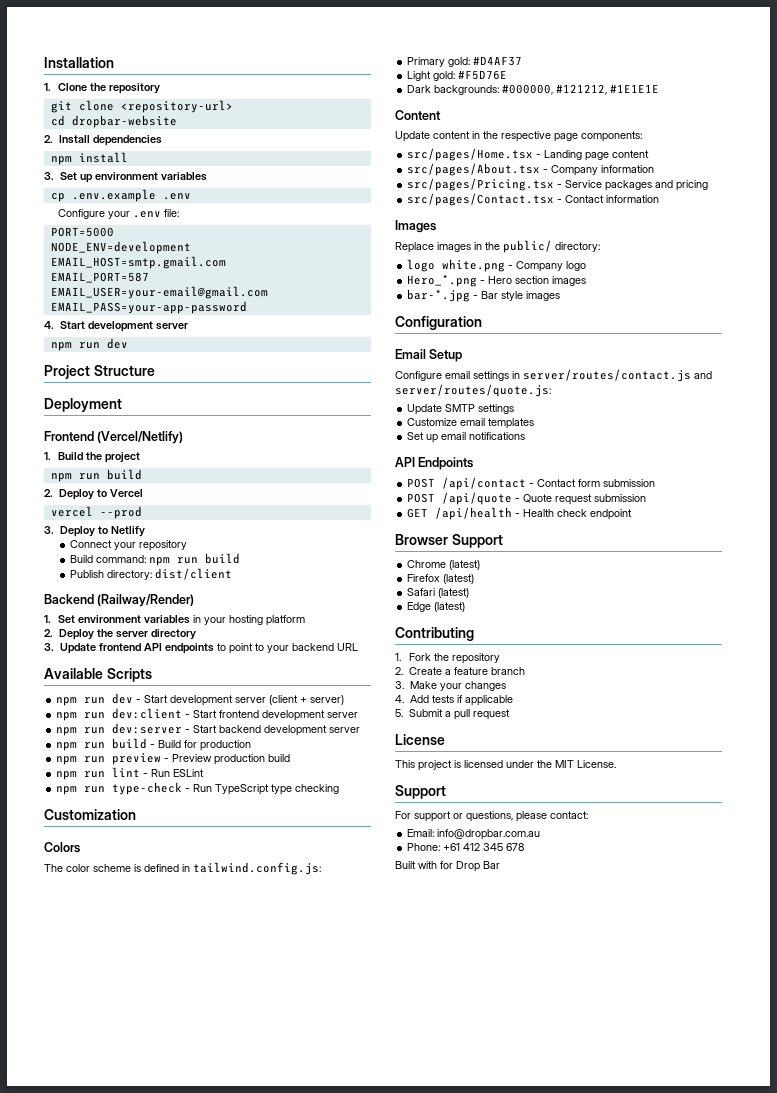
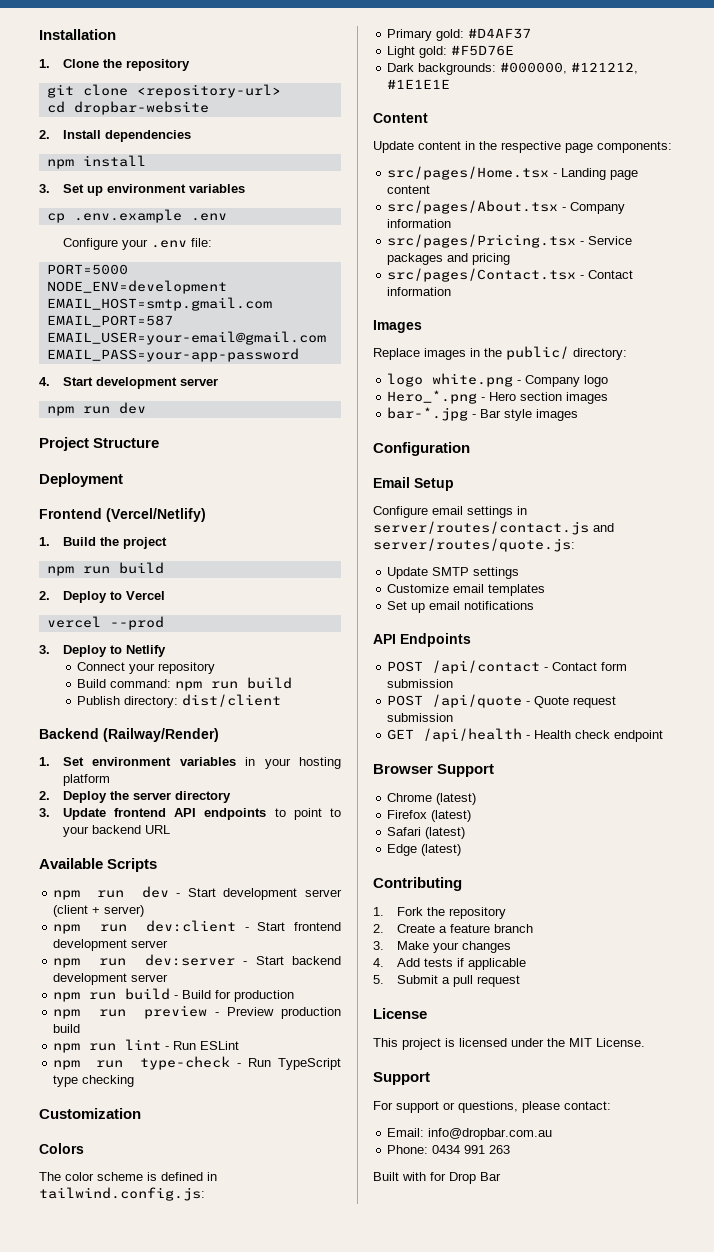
[443,843,525,851] +61 412 345 678 -> [432,1145,511,1154] 0434 991 263

